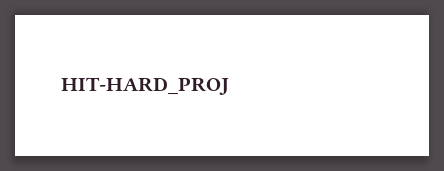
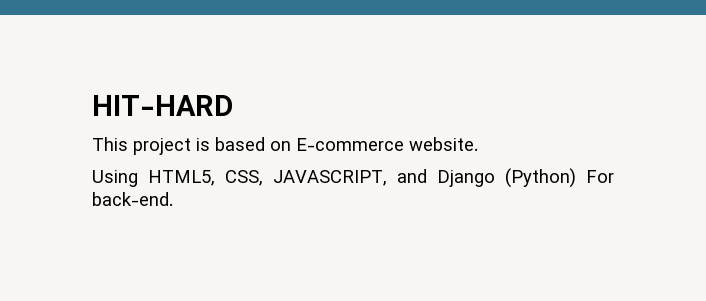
[61,77,229,95] HIT-HARD_PROJ -> [92,95,233,116] [92,137,478,155] [92,168,614,188] [92,192,173,206] HIT-HARD // This project is based on E-commerce website. // Using HTML5, CSS, JAVASCRIPT, and Django (Python) For back-end.

